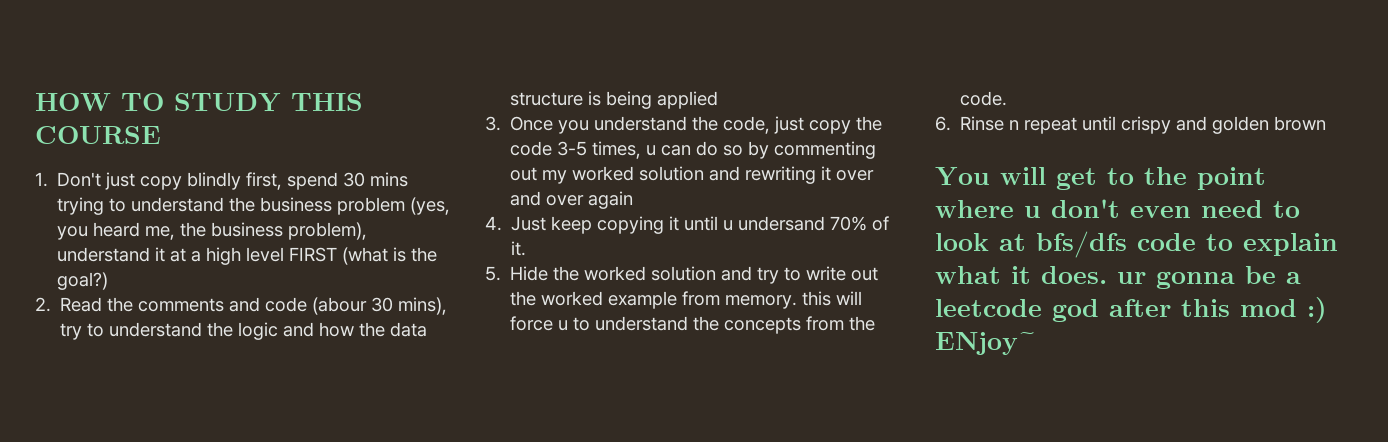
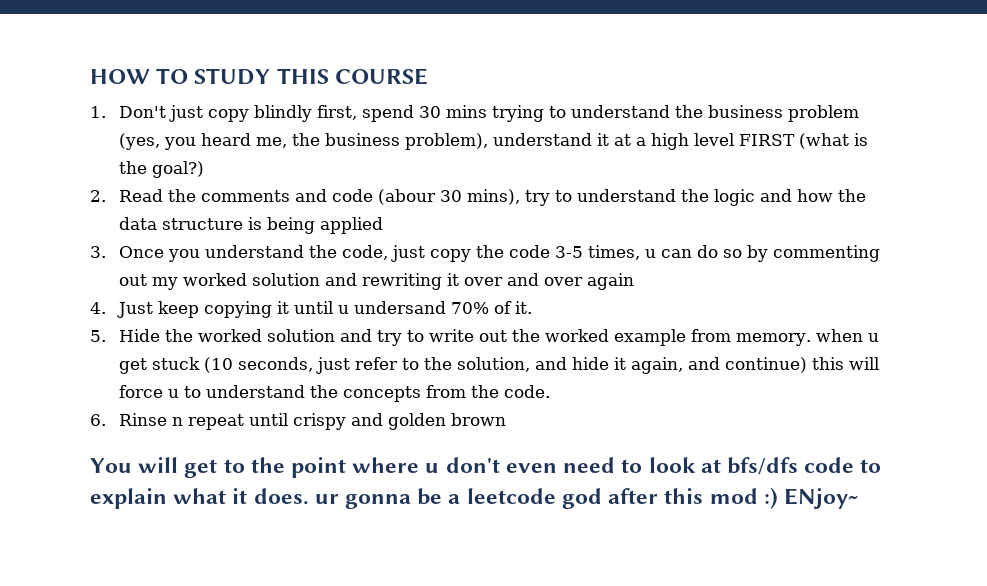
(798, 302) none -> [816,329,880,342] [119,357,808,374] when u get stuck (10 seconds, just refer to the solution, and hide it again, and continue)

